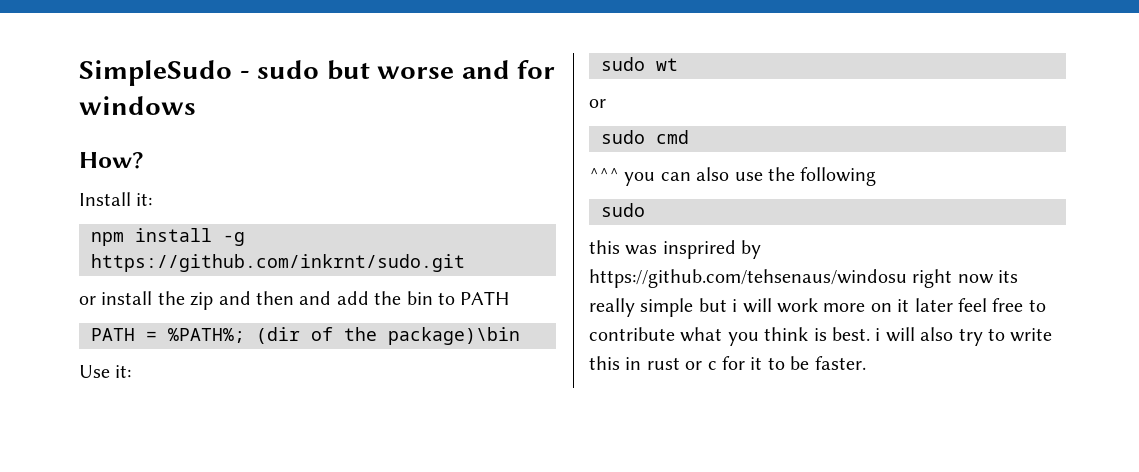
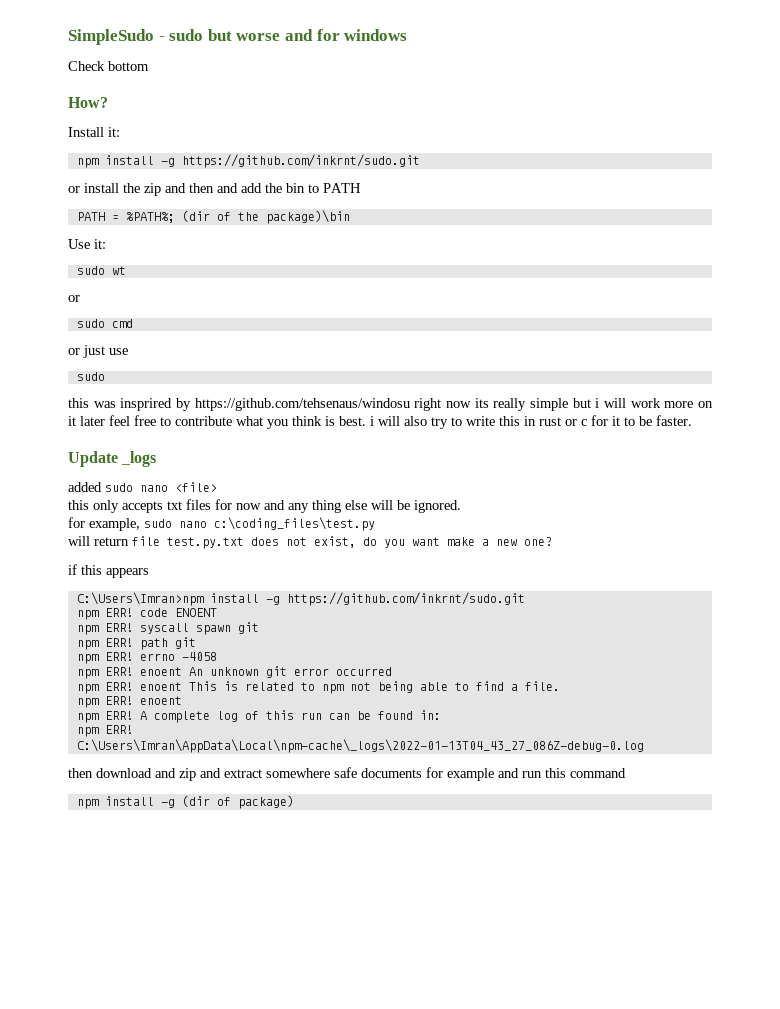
(196, 105) none -> [68,61,149,71] // Check bottom
[589,167,730,186] ^^^ you can also -> [68,345,105,358] or just
[768,167,877,186] the following -> (128, 351) none
(866, 363) none -> [68,451,157,467] [68,482,217,492] [68,499,461,513] [68,517,375,531] [68,536,552,549] [68,564,149,578] [76,592,525,606] [76,608,217,620] [76,622,259,635] [76,637,196,650] [76,652,217,664] [76,666,392,679] [76,681,560,694] [76,696,182,708] [76,710,441,723] [76,725,133,737] [76,739,644,753] [68,767,626,781] [76,795,294,809] // Update _logs // added sudo nano <file> // this only accepts txt files for now and any thing else will be ignored. // for example, sudo nano c:\coding_files\test.py // will return file test.py.txt does not exist, do you want make a new one? // if this appears // C:\Users\Imran>npm install -g https://github.com/inkrnt/sudo.git // npm ERR! code ENOENT // npm ERR! syscall spawn git // npm ERR! path git // npm ERR! errno -4058 // npm ERR! enoent An unknown git error occurred // npm ERR! enoent This is related to npm not being able to find a file. // npm ERR! enoent // npm ERR! A complete log of this run can be found in: // npm ERR! C:\Users\Imran\AppData\Local\npm-cache\_logs\2022-01-13T04_43_27_086Z-debug-0.log // then download and zip and extract somewhere safe documents for example and run this command // npm install -g (dir of package)

